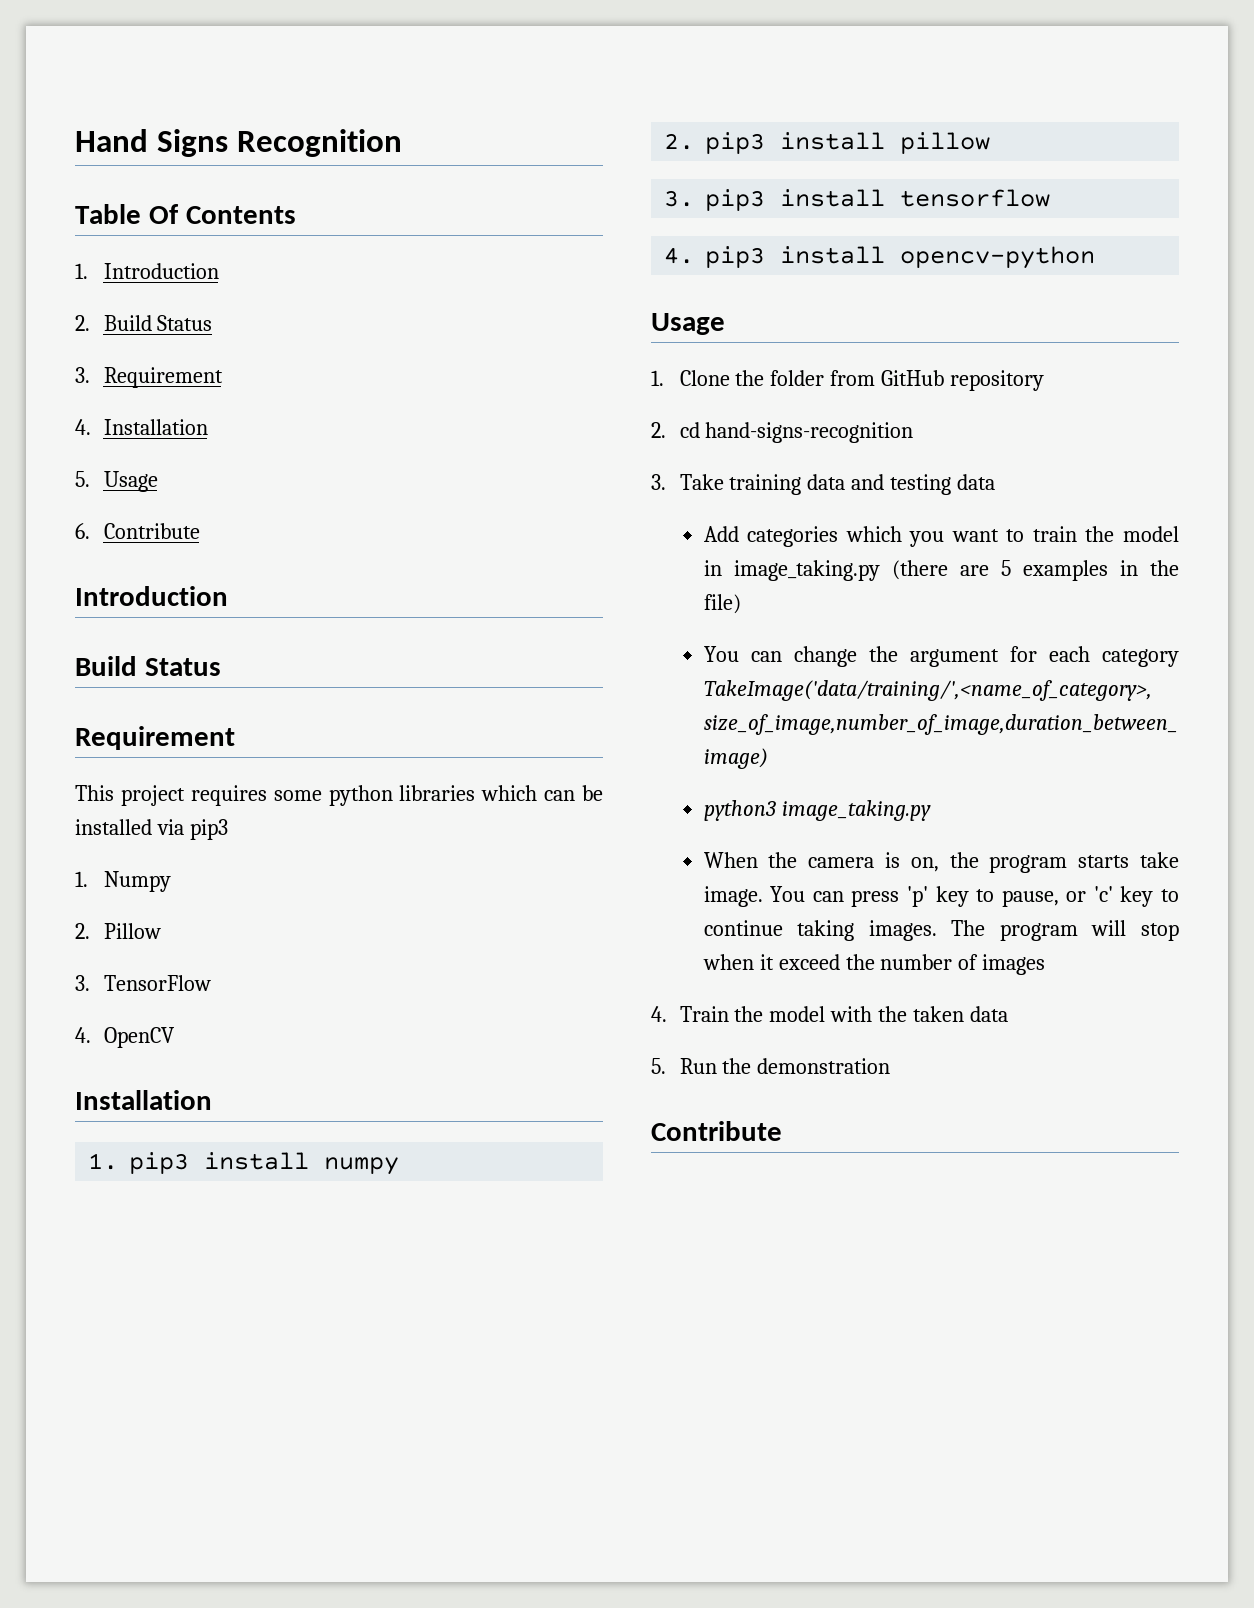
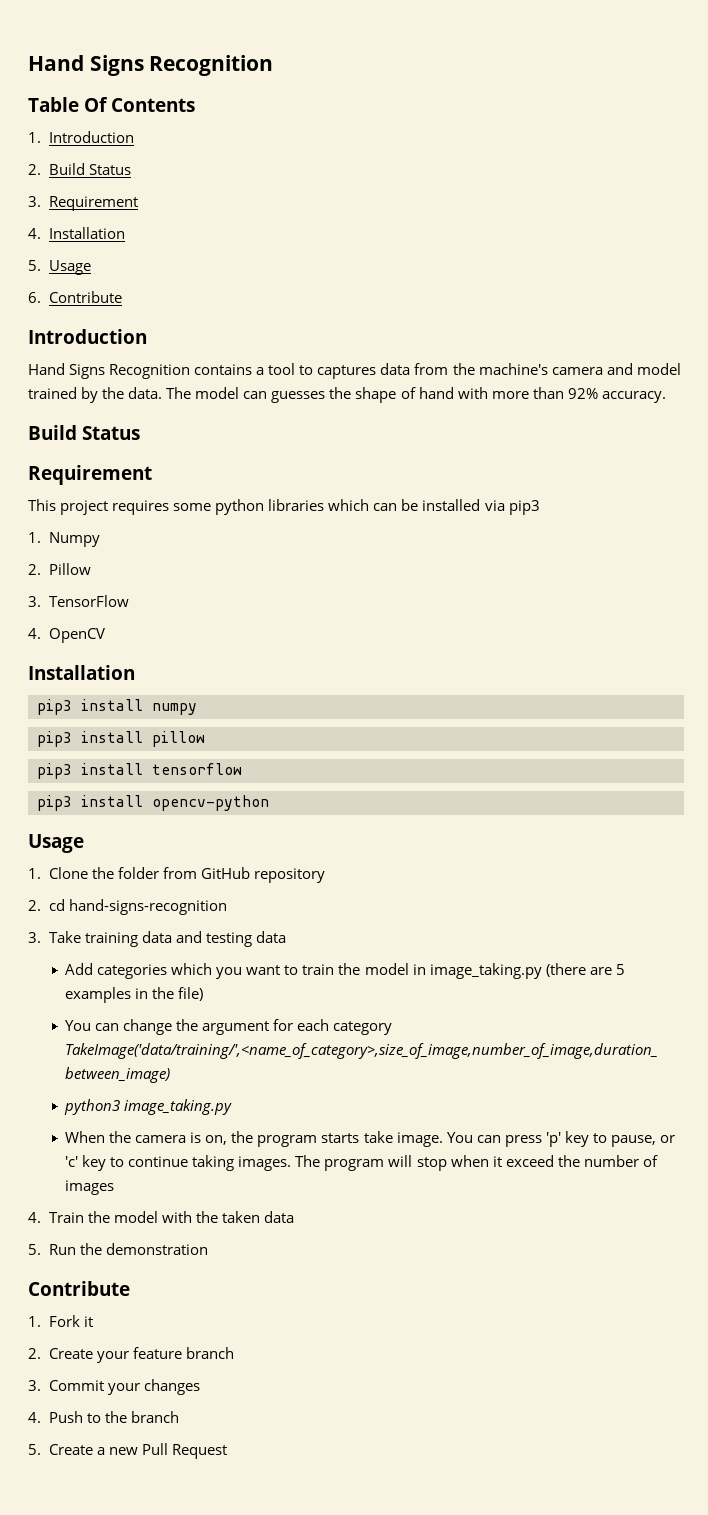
(228, 596) none -> [28,363,681,379] [28,387,666,403] // Hand Signs Recognition contains a tool to captures data from the machine's camera and model trained by the data. The model can guesses the shape of hand with more than 92% accuracy.
[88,1153,119,1170] 1. -> (135, 672) none
[664,133,695,150] 2. -> (197, 709) none
[664,190,695,207] 3. -> (205, 739) none
[664,247,695,264] 4. -> (242, 769) none
(782, 1131) none -> [28,1315,93,1327] [28,1347,234,1363] [28,1379,200,1395] [28,1411,179,1423] [28,1443,227,1459] // 1. Fork it // 2. Create your feature branch // 3. Commit your changes // 4. Push to the branch // 5. Create a new Pull Request

